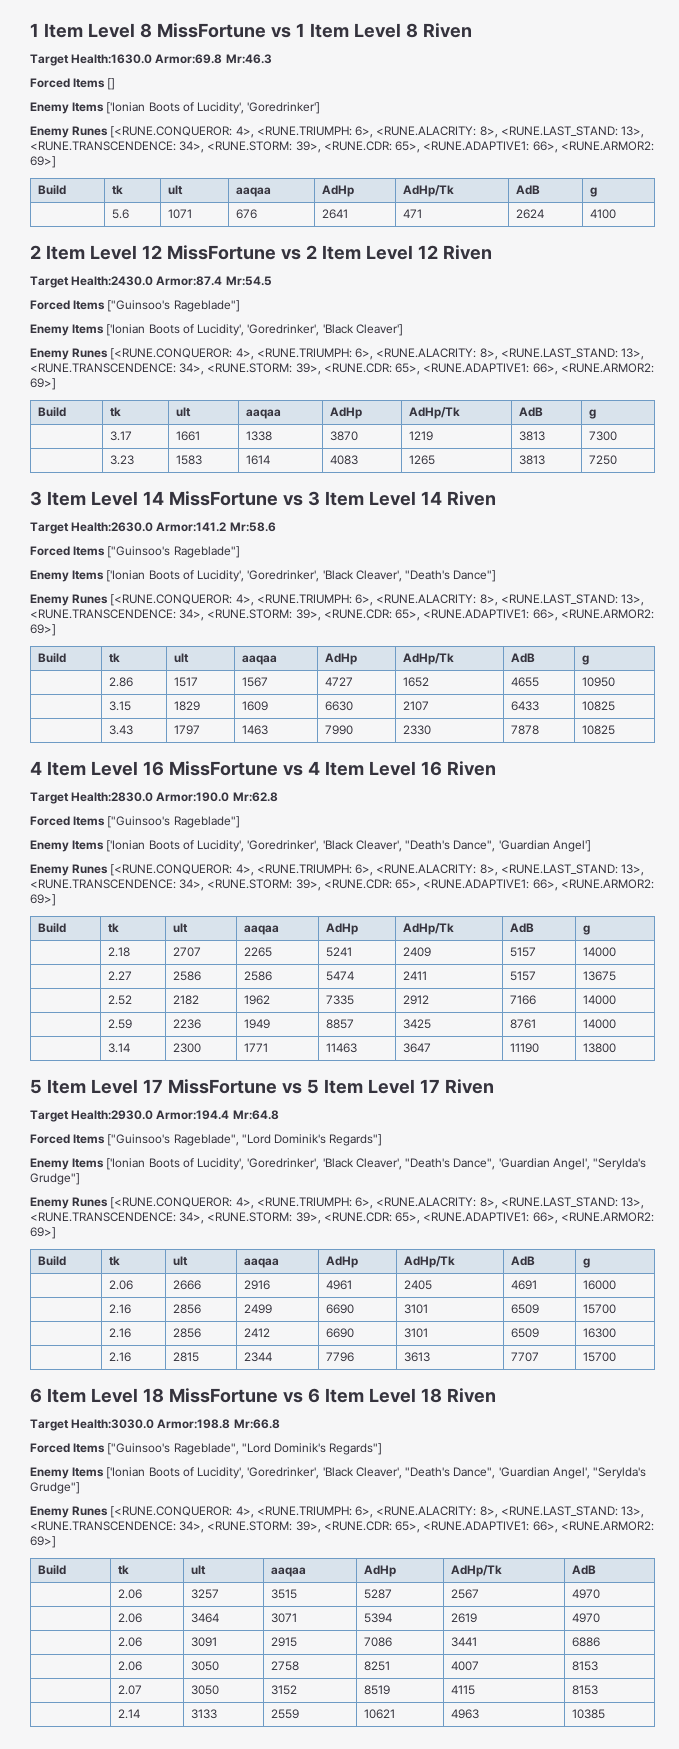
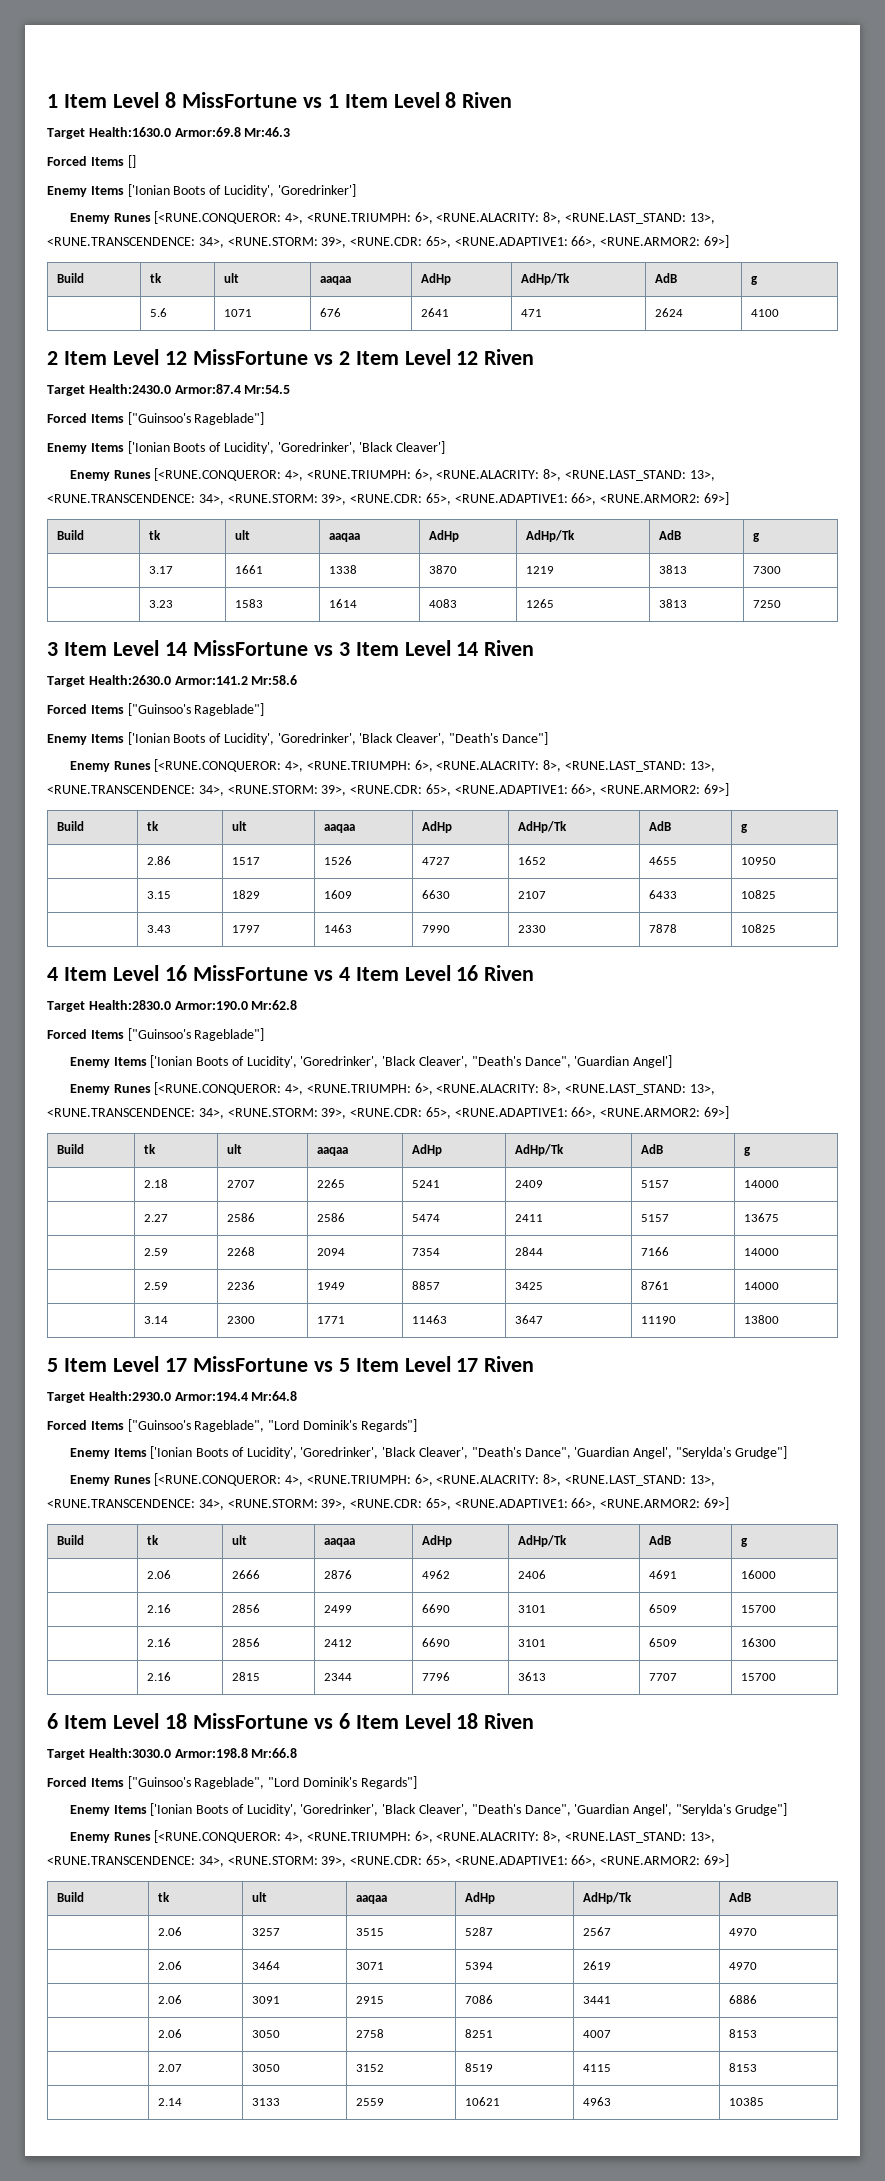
[241,677,268,687] 1567 -> [324,856,353,865] 1526
[107,995,132,1005] [172,995,199,1005] [243,995,270,1005] [325,995,354,1005] [402,995,429,1005] 2.52 | 2182 | 1962 | 7335 | 2912 -> [144,1248,169,1256] [227,1247,256,1256] [317,1248,346,1256] [412,1248,441,1256] [515,1247,544,1256] 2.59 | 2268 | 2094 | 7354 | 2844
[243,1280,270,1290] [325,1280,352,1290] [403,1280,432,1290] 2916 | 4961 | 2405 -> [324,1570,353,1579] [422,1570,451,1579] [518,1570,547,1579] 2876 | 4962 | 2406

